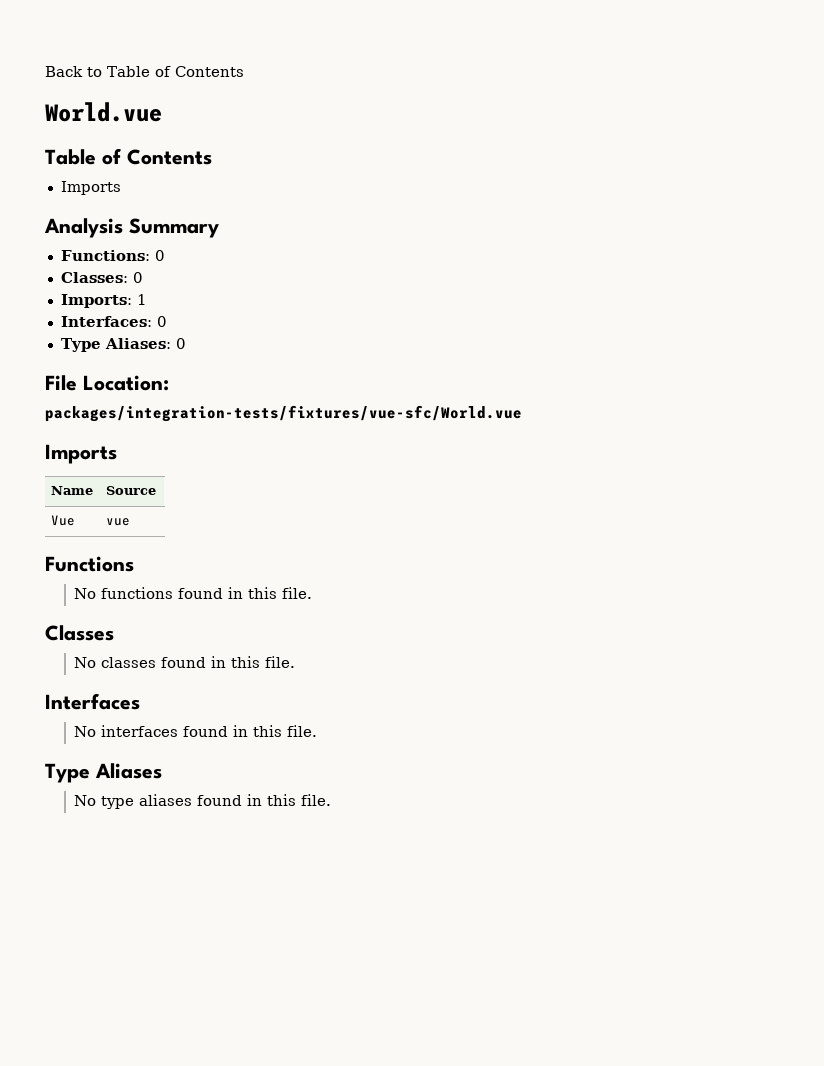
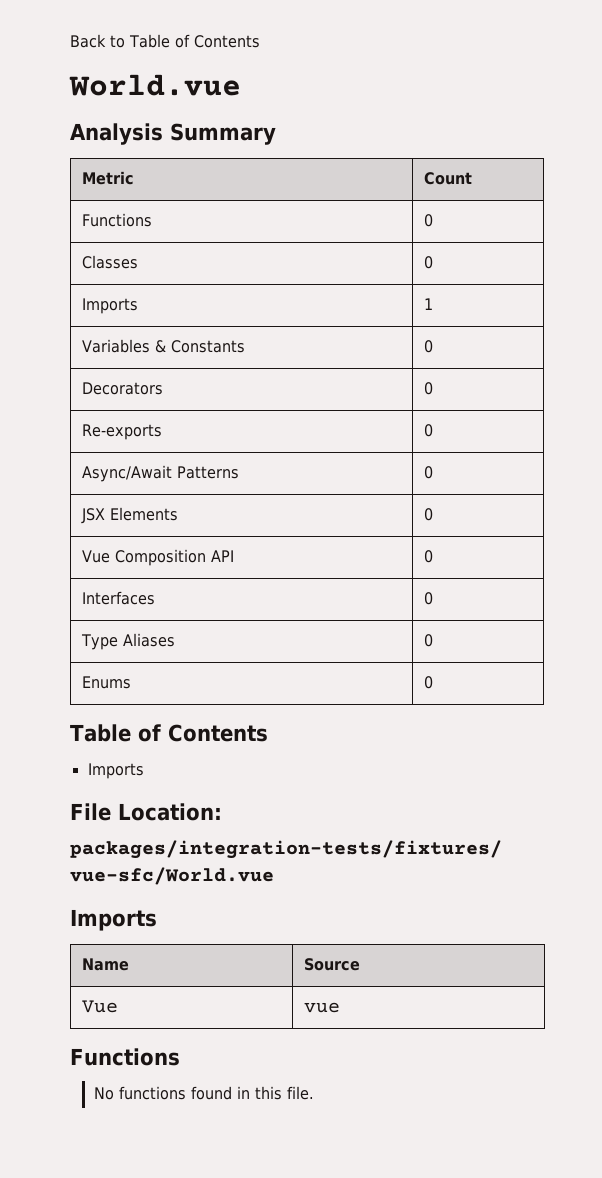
[45,148,212,165] [60,181,121,195] [44,218,219,238] [60,250,165,261] [60,272,143,283] [60,294,147,308] [60,316,167,327] [60,338,186,352] Table of Contents // Imports // Analysis Summary // Functions: 0 // Classes: 0 // Imports: 1 // Interfaces: 0 // Type Aliases: 0 -> [70,123,276,145] [81,171,134,185] [423,172,472,185] [81,213,152,227] [423,214,433,227] [81,255,138,269] [423,256,433,269] [81,298,138,314] [423,298,433,310] [81,339,245,353] [423,340,433,353] [81,382,163,395] [423,382,433,395] [81,424,162,440] [423,424,433,437] [81,465,239,482] [423,466,433,479] [80,507,178,524] [423,508,433,521] [81,549,234,566] [423,550,433,563] [81,591,155,605] [423,592,433,605] [80,633,175,650] [423,634,433,647] [81,676,131,689] [423,676,433,689] [70,724,268,742] [87,763,144,779] Analysis Summary // Metric | Count // Functions | 0 // Classes | 0 // Imports | 1 // Variables & Constants | 0 // Decorators | 0 // Re-exports | 0 // Async/Await Patterns | 0 // JSX Elements | 0 // Vue Composition API | 0 // Interfaces | 0 // Type Aliases | 0 // Enums | 0 // Table of Contents // Imports
[45,625,114,641] [73,656,295,668] [45,693,140,710] [73,725,317,737] [45,763,162,783] [73,794,331,809] // Classes // No classes found in this file. // Interfaces // No interfaces found in this file. // Type Aliases // No type aliases found in this file. -> (314, 1093) none

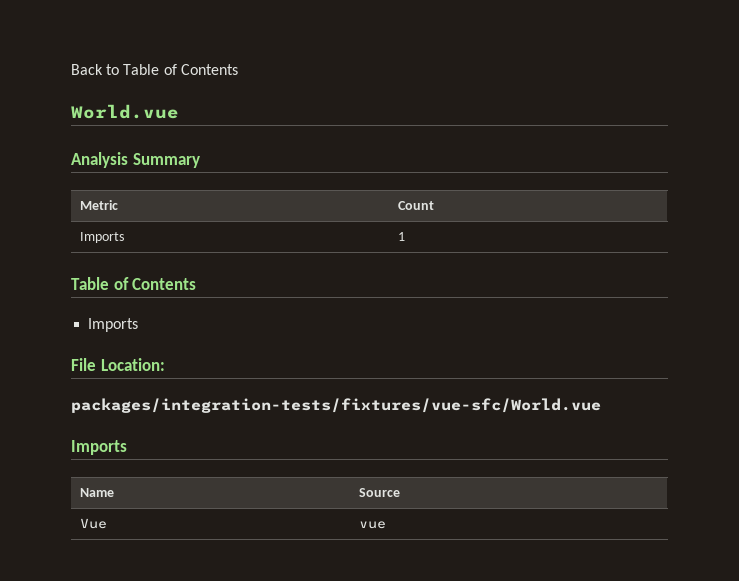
[81,213,152,227] [423,214,433,227] [81,255,138,269] [423,256,433,269] [81,298,138,314] [423,298,433,310] [81,339,245,353] [423,340,433,353] [81,382,163,395] [423,382,433,395] [81,424,162,440] [423,424,433,437] [81,465,239,482] [423,466,433,479] [80,507,178,524] [423,508,433,521] [81,549,234,566] [423,550,433,563] [81,591,155,605] [423,592,433,605] [80,633,175,650] [423,634,433,647] [81,676,131,689] [423,676,433,689] Functions | 0 // Classes | 0 // Imports | 1 // Variables & Constants | 0 // Decorators | 0 // Re-exports | 0 // Async/Await Patterns | 0 // JSX Elements | 0 // Vue Composition API | 0 // Interfaces | 0 // Type Aliases | 0 // Enums | 0 -> [80,232,125,243] [398,232,406,241] Imports | 1
[70,1048,180,1066] [93,1086,314,1100] // Functions // No functions found in this file. -> (387, 525) none

